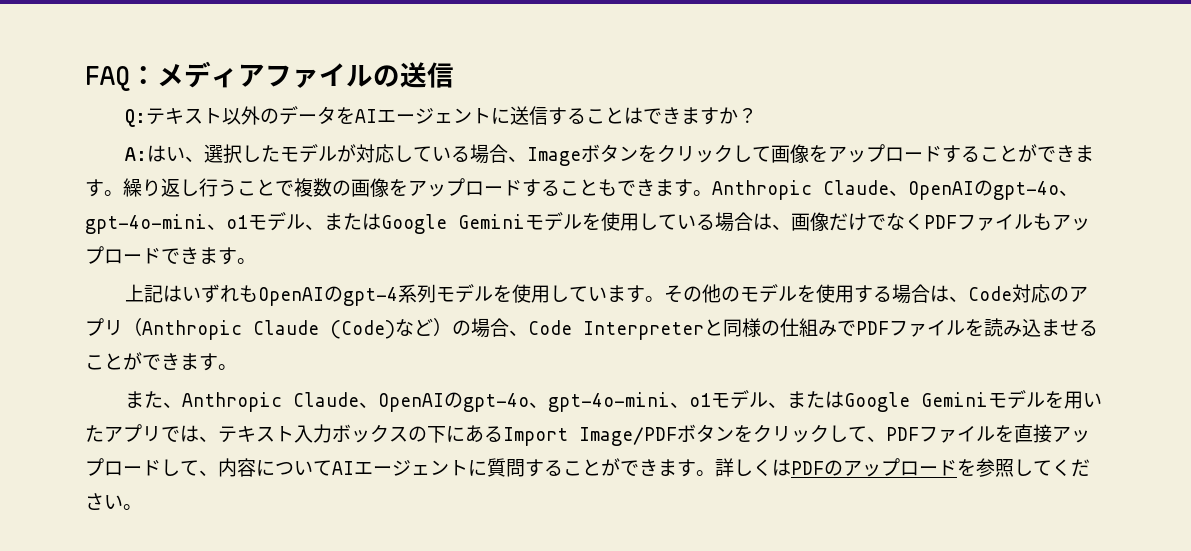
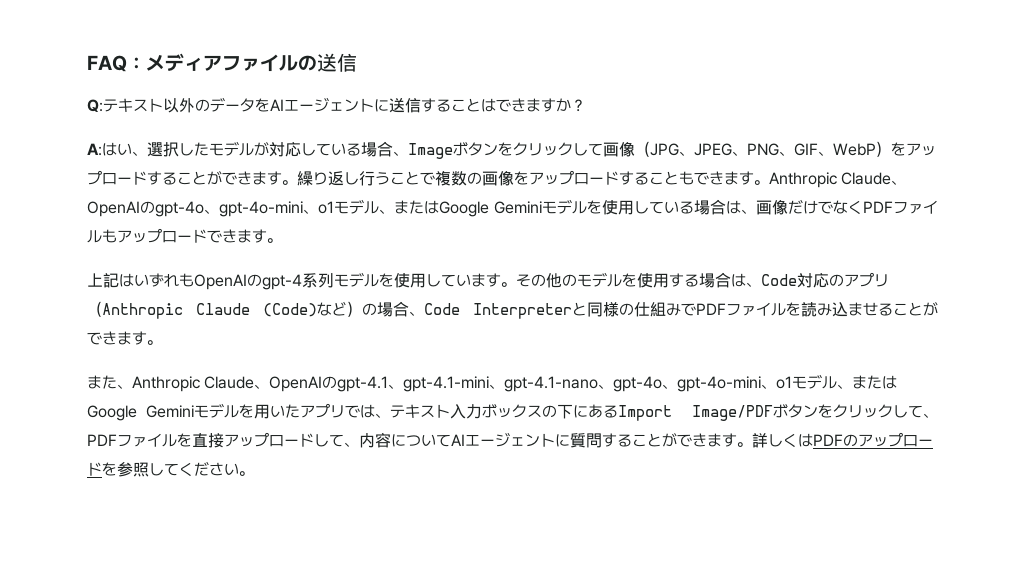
(809, 153) none -> [635,141,891,157] （JPG、JPEG、PNG、GIF、WebP）
(463, 400) none -> [337,376,614,392] gpt-4.1、gpt-4.1-mini、gpt-4.1-nano、

